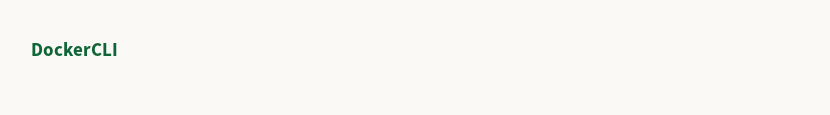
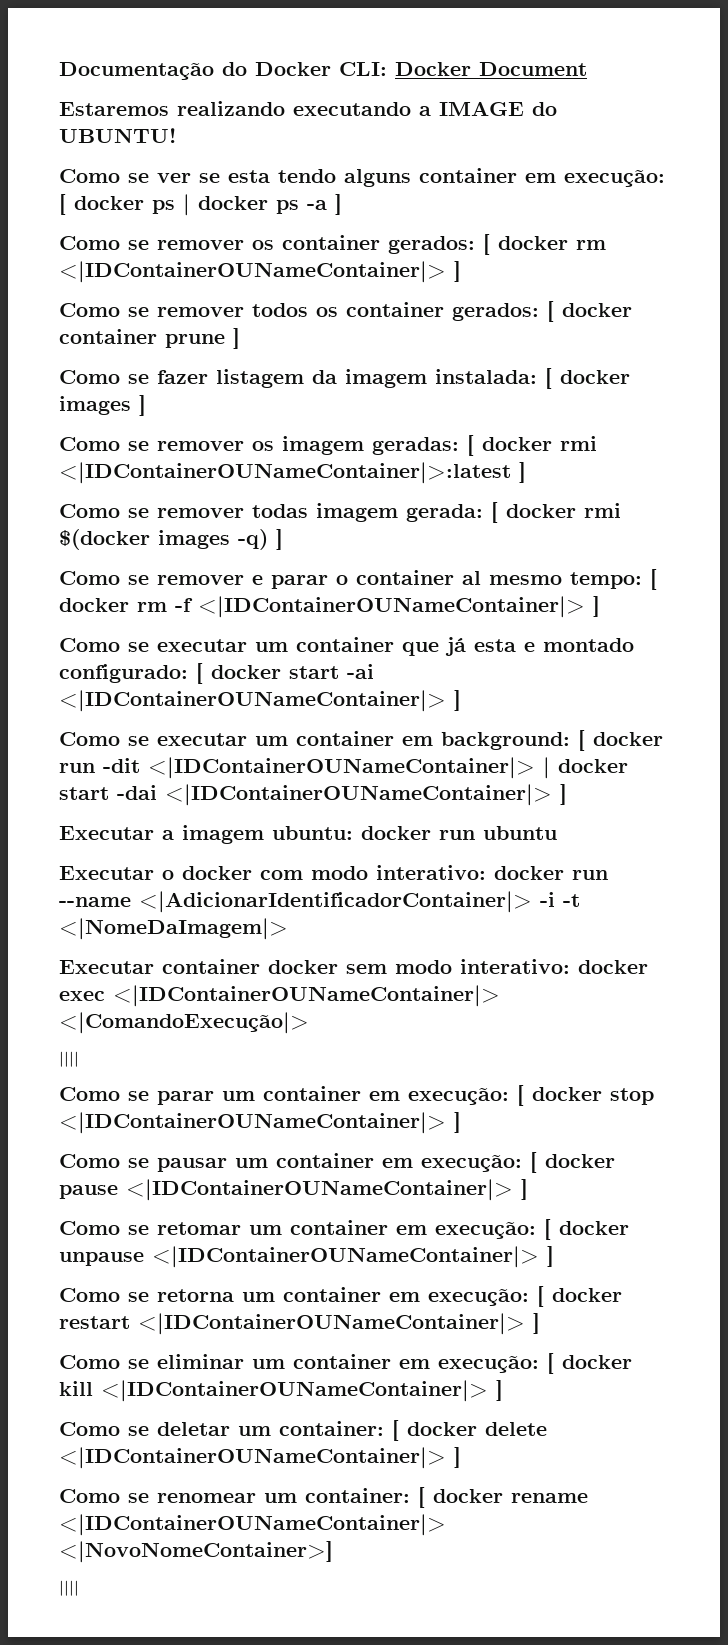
[31,42,118,56] DockerCLI -> [59,62,587,80] [59,101,557,116] [59,128,176,143] [59,168,665,187] [59,194,342,216] [59,234,606,255] [59,261,461,283] [59,301,632,322] [59,328,240,349] [59,368,630,389] [59,395,146,416] [59,435,597,456] [59,462,526,484] [59,502,621,523] [59,529,283,550] [59,569,657,590] [59,596,600,618] [59,637,634,656] [59,663,374,684] [59,690,461,712] [59,730,663,751] [59,757,628,779] [59,784,567,806] [59,825,557,844] [59,865,608,880] [59,891,580,913] [59,918,288,940] [59,959,648,974] [59,985,500,1007] [59,1012,309,1034] [59,1051,79,1067] [59,1085,654,1106] [59,1112,461,1134] [59,1152,615,1173] [59,1179,528,1201] [59,1219,629,1240] [59,1246,554,1268] [59,1286,622,1307] [59,1313,540,1335] [59,1353,632,1374] [59,1380,503,1402] [59,1420,547,1441] [59,1447,461,1469] [59,1487,588,1508] [59,1514,446,1536] [59,1541,333,1563] [59,1580,79,1596] Documentação do Docker CLI: Docker Document // Estaremos realizando executando a IMAGE do UBUNTU! // Como se ver se esta tendo alguns container em execução: [ docker ps | docker ps -a ] // Como se remover os container gerados: [ docker rm <|IDContainerOUNameContainer|> ] // Como se remover todos os container gerados: [ docker container prune ] // Como se fazer listagem da imagem instalada: [ docker images ] // Como se remover os imagem geradas: [ docker rmi <|IDContainerOUNameContainer|>:latest ] // Como se remover todas imagem gerada: [ docker rmi $(docker images -q) ] // Como se remover e parar o container al mesmo tempo: [ docker rm -f <|IDContainerOUNameContainer|> ] // Como se executar um container que já esta e montado configurado: [ docker start -ai <|IDContainerOUNameContainer|> ] // Como se executar um container em background: [ docker run -dit <|IDContainerOUNameContainer|> | docker start -dai <|IDContainerOUNameContainer|> ] // Executar a imagem ubuntu: docker run ubuntu // Executar o docker com modo interativo: docker run --name <|AdicionarIdentificadorContainer|> -i -t <|NomeDaImagem|> // Executar container docker sem modo interativo: docker exec <|IDContainerOUNameContainer|> <|ComandoExecução|> // |||| // Como se parar um container em execução: [ docker stop <|IDContainerOUNameContainer|> ] // Como se pausar um container em execução: [ docker pause <|IDContainerOUNameContainer|> ] // Como se retomar um container em execução: [ docker unpause <|IDContainerOUNameContainer|> ] // Como se retorna um container em execução: [ docker restart <|IDContainerOUNameContainer|> ] // Como se eliminar um container em execução: [ docker kill <|IDContainerOUNameContainer|> ] // Como se deletar um container: [ docker delete <|IDContainerOUNameContainer|> ] // Como se renomear um container: [ docker rename <|IDContainerOUNameContainer|> <|NovoNomeContainer>] // ||||

